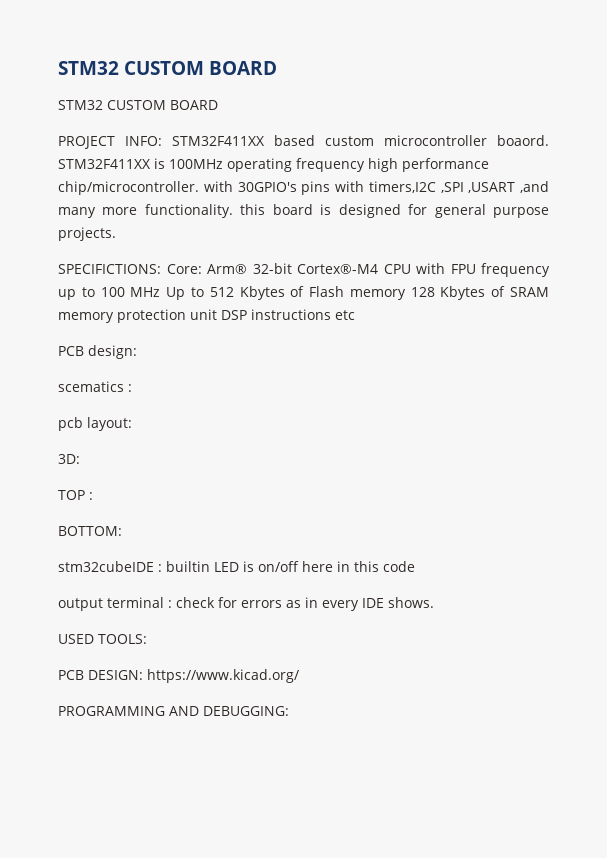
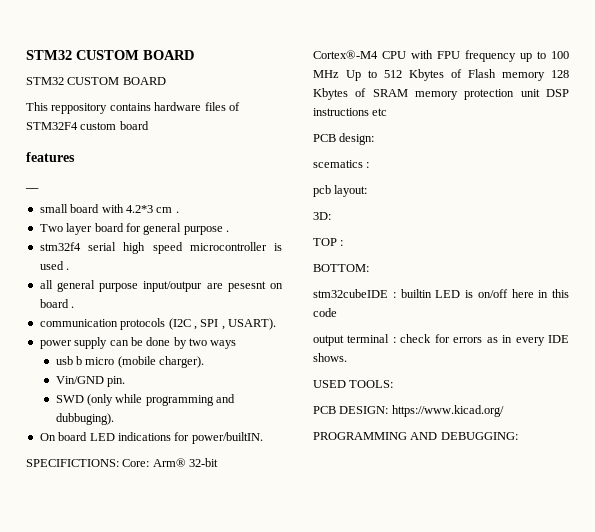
[58,135,549,149] [58,158,489,172] [58,181,549,195] [58,204,549,218] [58,227,116,241] PROJECT INFO: STM32F411XX based custom microcontroller boaord. STM32F411XX is 100MHz operating frequency high performance chip/microcontroller. with 30GPIO's pins with timers,I2C ,SPI ,USART ,and many more functionality. this board is designed for general purpose projects. -> [26,102,240,114] [26,121,149,130] [26,152,75,162] [25,187,39,189] [39,204,179,213] [39,223,229,235] [39,242,282,254] [39,261,70,270] [39,280,283,292] [39,299,75,308] [39,318,276,330] [39,337,237,349] [55,356,205,368] [55,376,126,387] [55,394,236,406] [55,413,114,425] [39,432,263,444] This reppository contains hardware files of STM32F4 custom board // features // __ // small board with 4.2*3 cm . // Two layer board for general purpose . // stm32f4 serial high speed microcontroller is used . // all general purpose input/outpur are pesesnt on board . // communication protocols (I2C , SPI , USART). // power supply can be done by two ways // usb b micro (mobile charger). // Vin/GND pin. // SWD (only while programming and dubbuging). // On board LED indications for power/builtIN.

